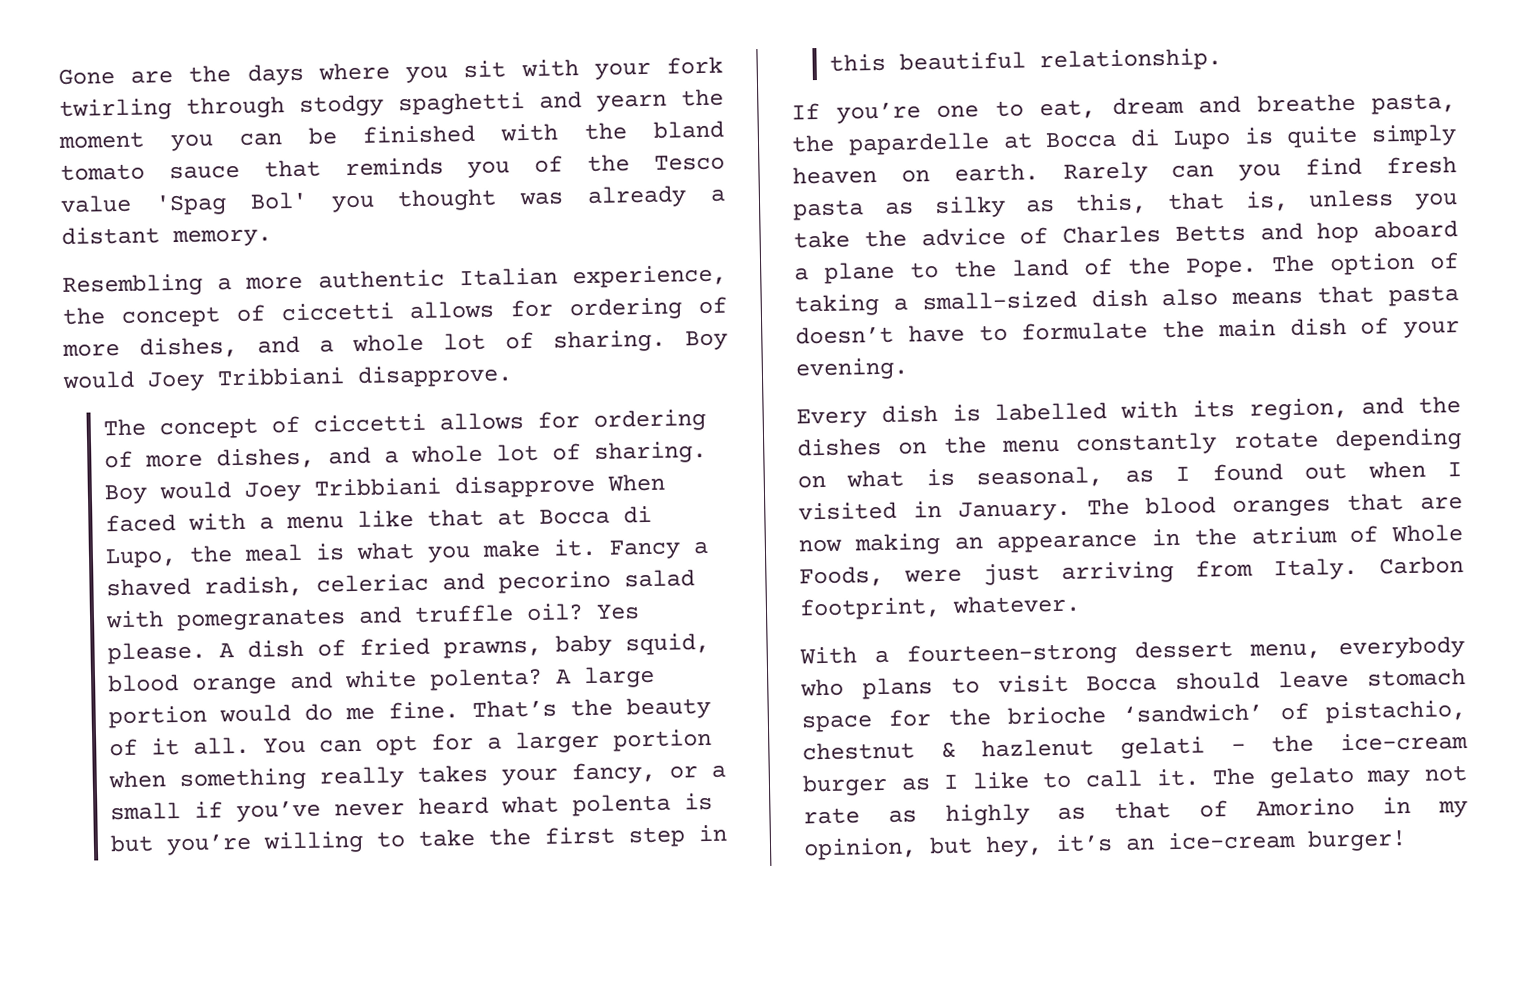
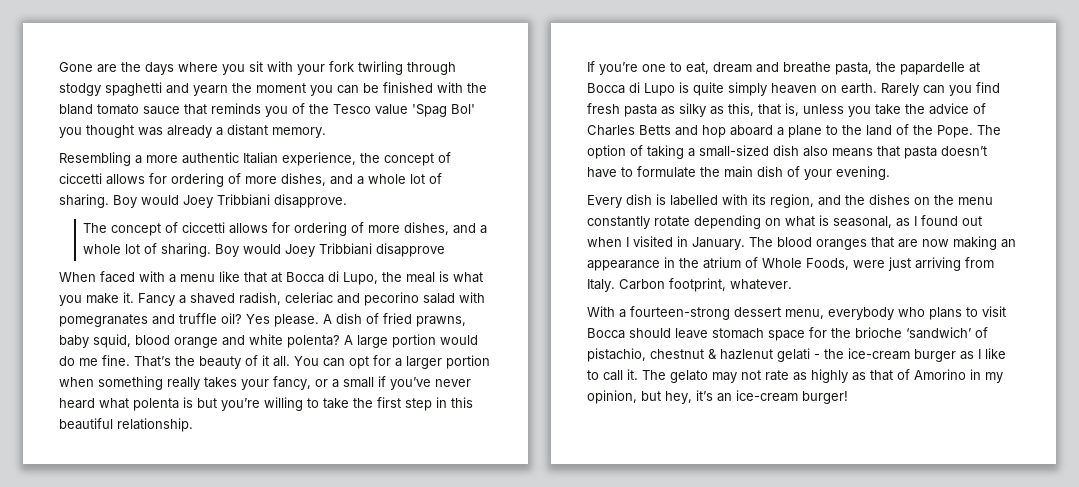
(597, 486) none -> (445, 250) //

